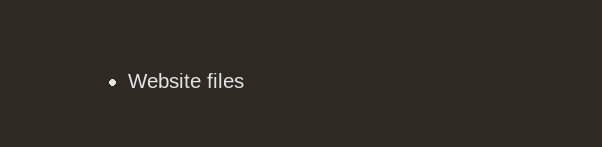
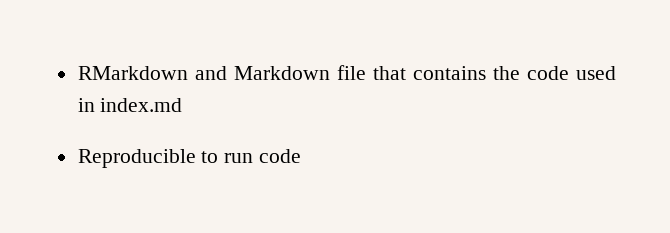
[127,73,244,88] Website files -> [77,65,616,80] [77,98,183,112] [77,149,302,168] RMarkdown and Markdown file that contains the code used in index.md // Reproducible to run code

